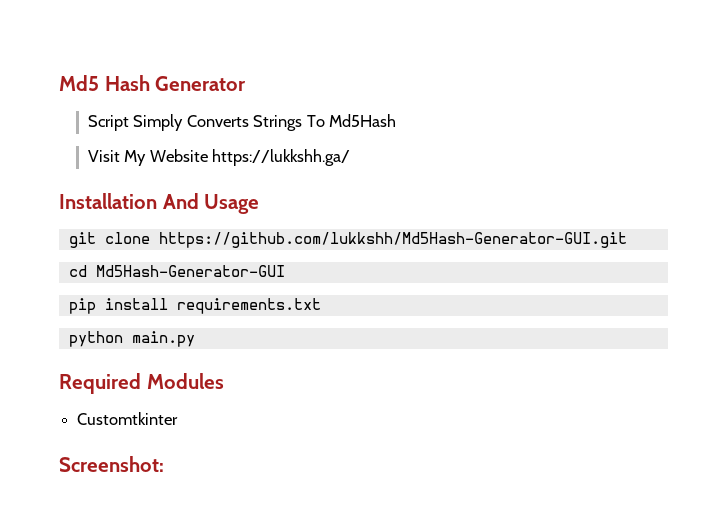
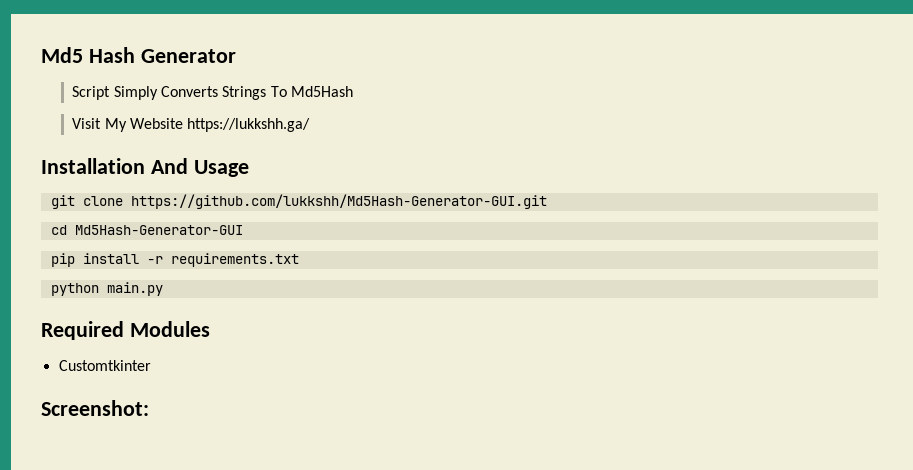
(168, 304) none -> [146,256,163,264] -r

